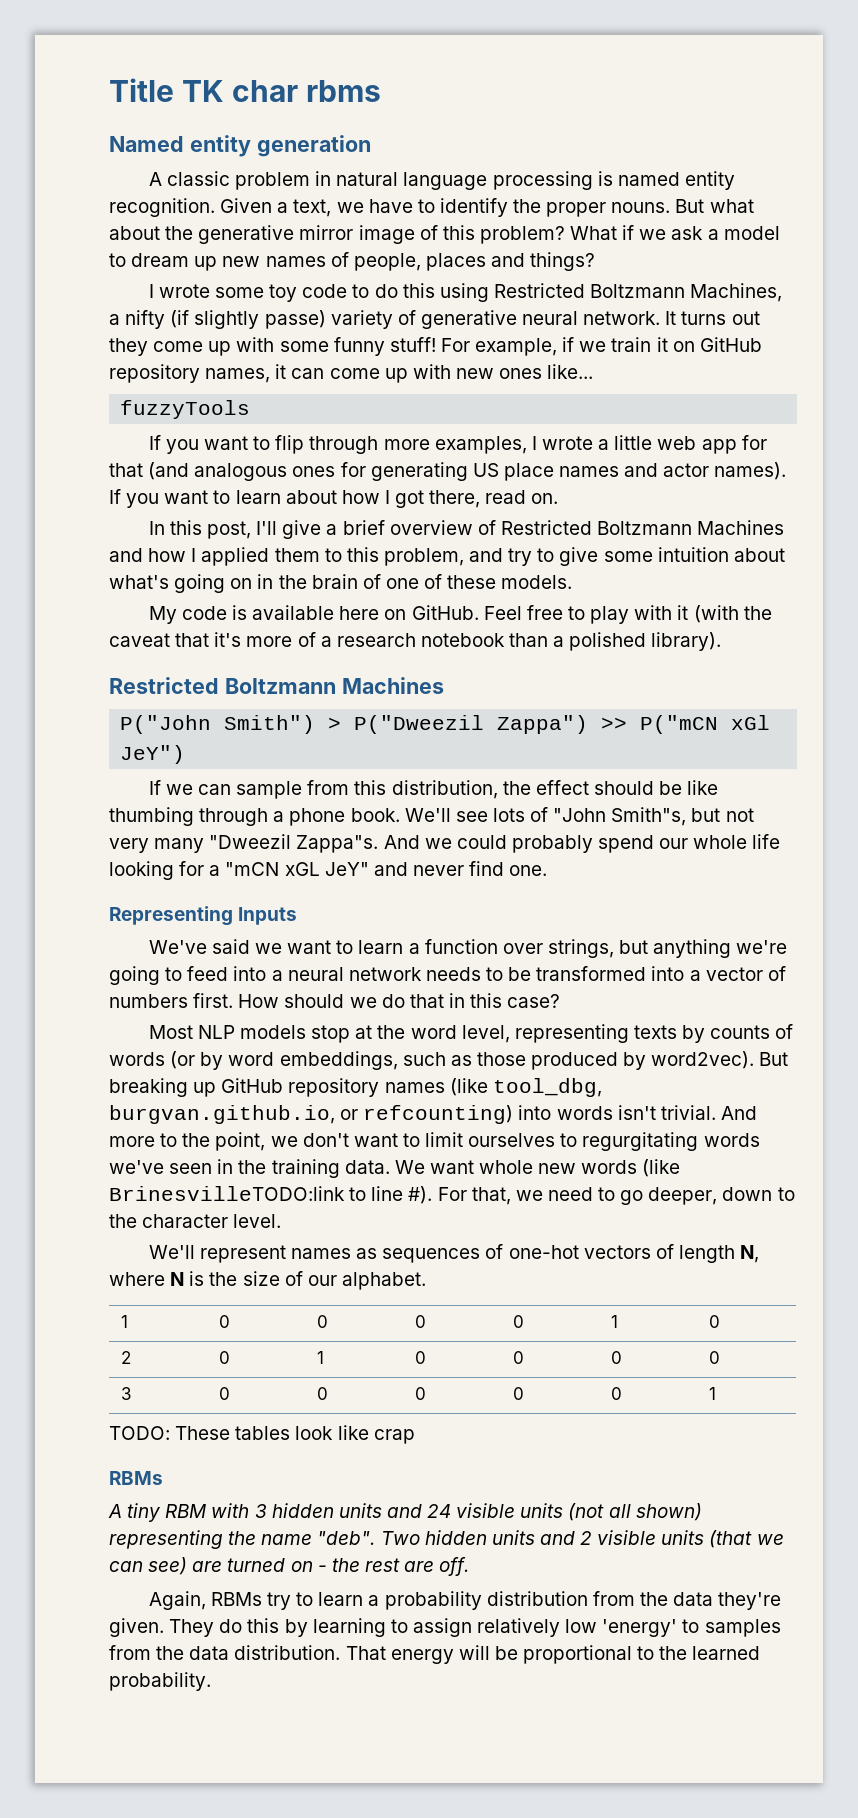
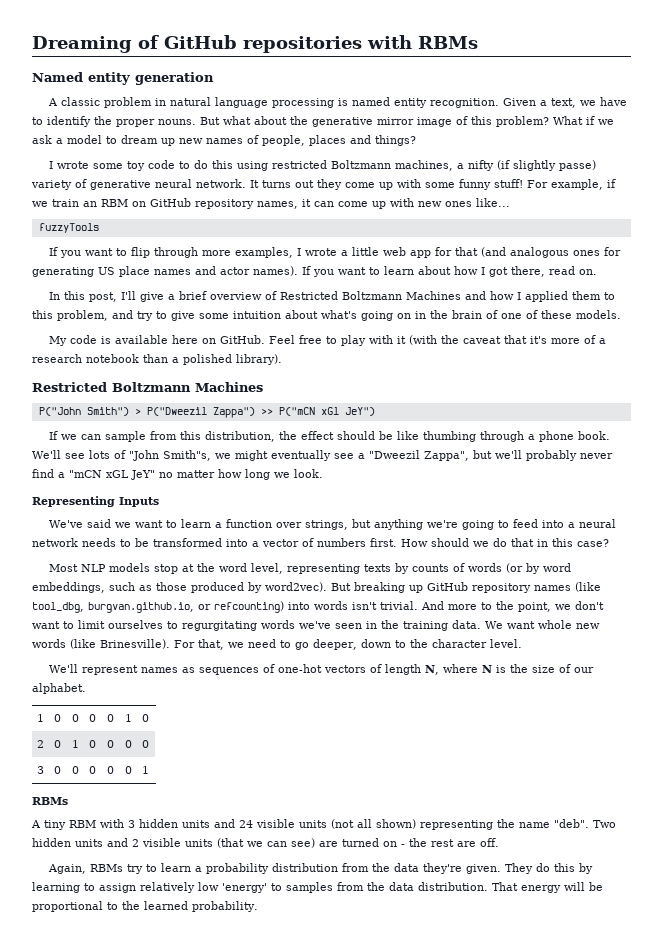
[109,78,382,102] Title TK char rbms -> [32,35,478,53] Dreaming of GitHub repositories with RBMs
[493,283,783,302] Restricted Boltzmann Machines, -> [271,160,453,171] restricted Boltzmann machines,
[656,337,668,352] it -> [83,199,128,207] an RBM
[691,808,754,822] [109,834,781,853] [109,861,548,880] but not very many "Dweezil Zappa"s. And we could probably spend our whole life looking for a "mCN xGL JeY" and never find one. -> [215,450,613,461] [32,469,323,480] we might eventually see a "Dweezil Zappa", but we'll probably never find a "mCN xGL JeY" no matter how long we look.
[109,1186,433,1204] BrinesvilleTODO:link to line #). -> [100,639,170,649] Brinesville).
[109,1425,415,1444] // TODO: These tables look like crap -> (149, 770) none

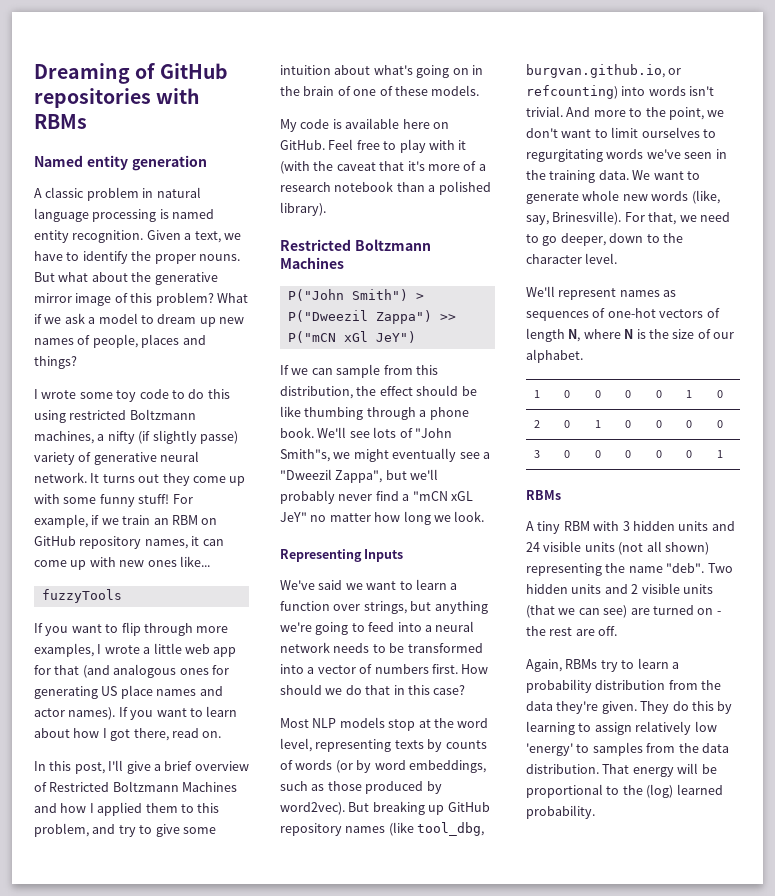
(535, 625) none -> [686,171,700,180] [526,192,579,204] to generate
[70,639,96,649] (like -> [691,190,720,204] [526,215,549,225] (like, say,
(140, 905) none -> [646,784,674,798] (log)

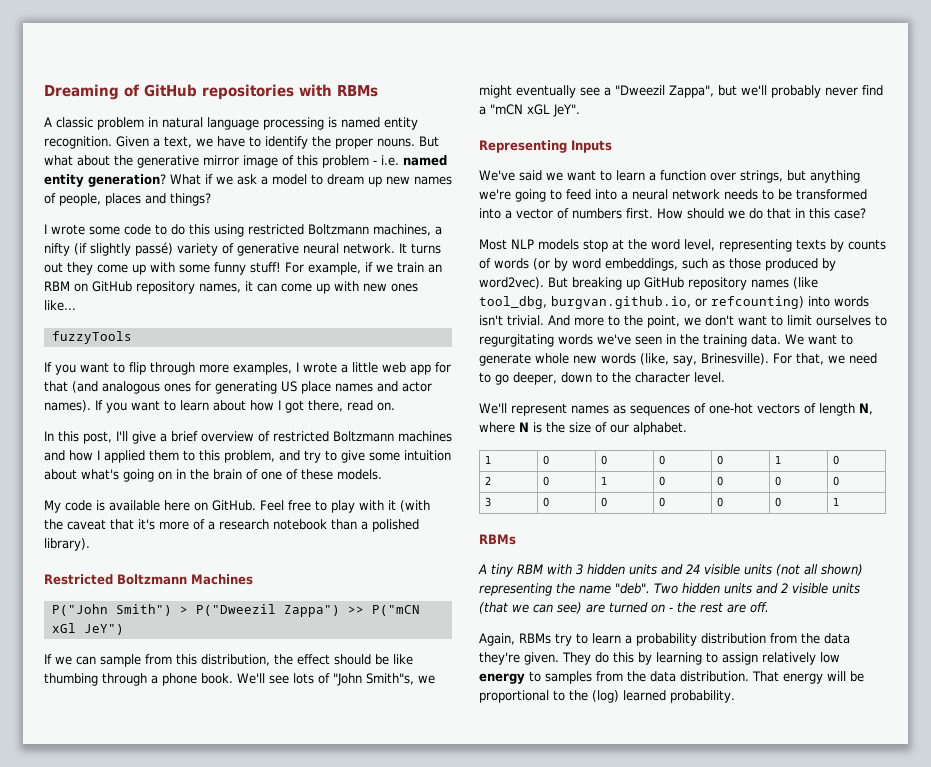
[34,155,207,171] // Named entity generation -> (378, 91) none
[155,292,214,306] problem? -> [322,155,447,168] [44,174,166,187] problem - i.e. named entity generation?
[116,390,137,402] toy -> (120, 230) none
[199,431,238,444] passe) -> [135,242,173,256] passé)
[49,781,238,792] Restricted Boltzmann Machines -> [273,431,452,442] restricted Boltzmann machines
[280,511,485,525] JeY" no matter how long we look. -> [553,104,580,117] JeY".
[526,743,573,756] 'energy' -> [479,673,525,684] energy

